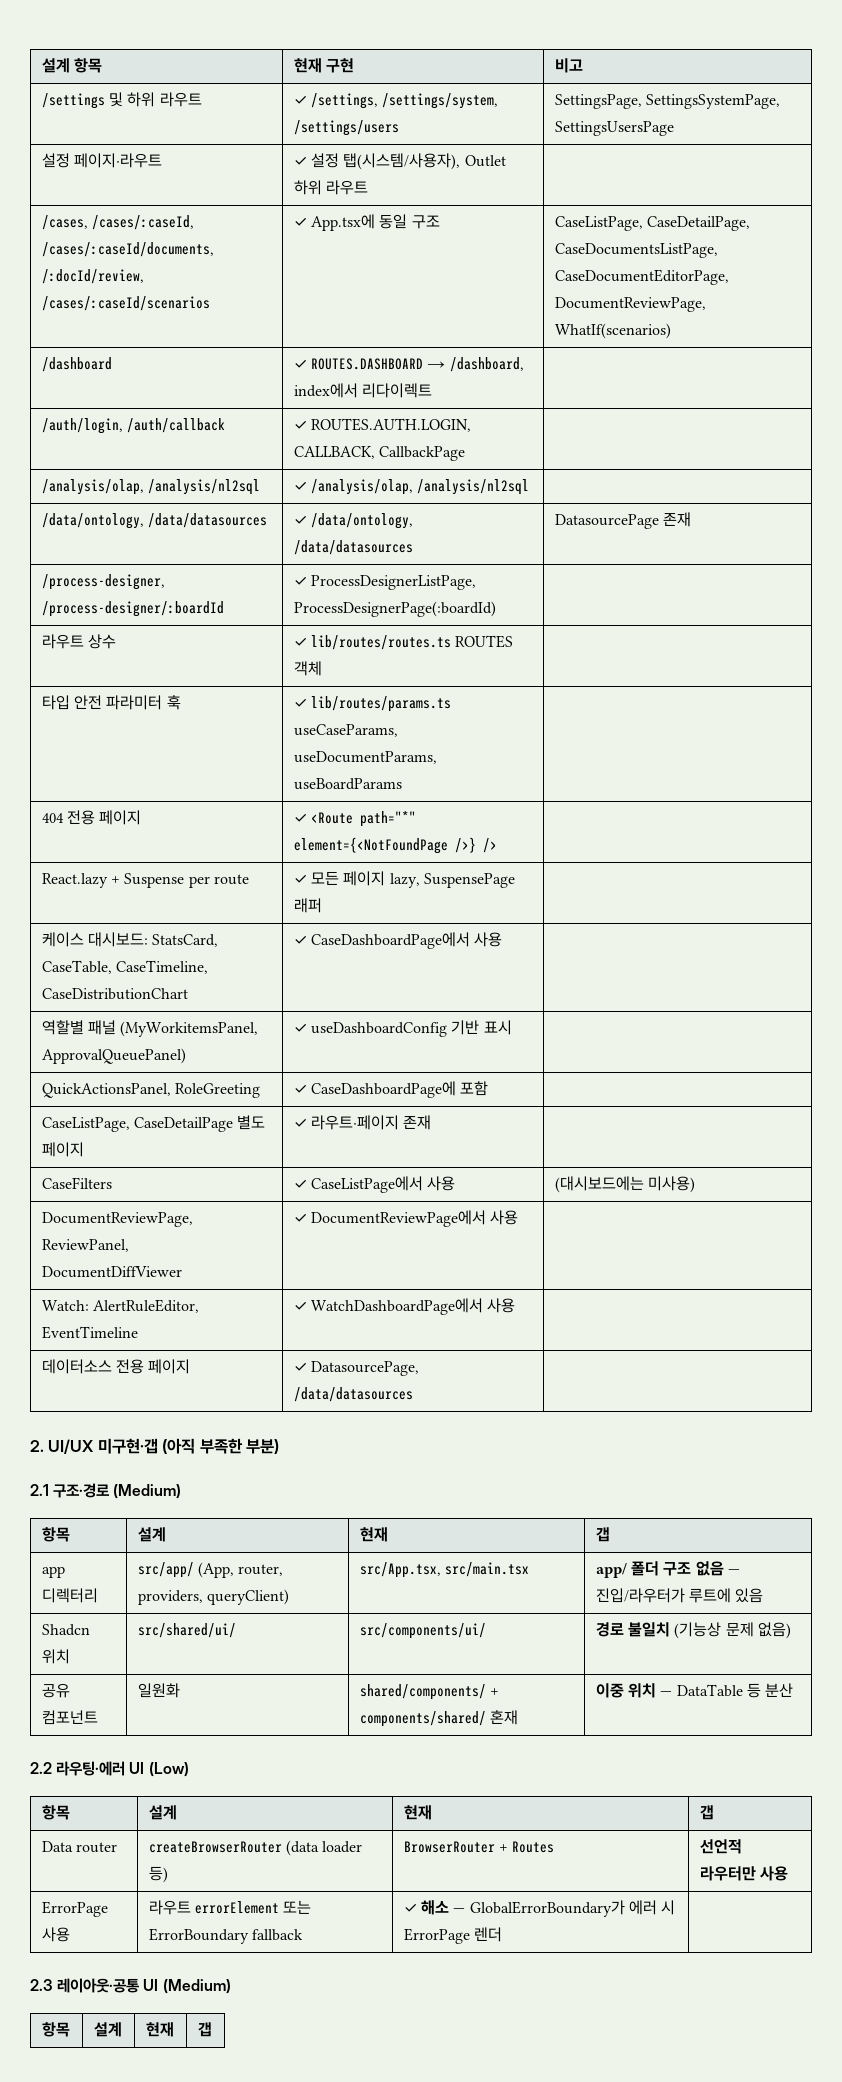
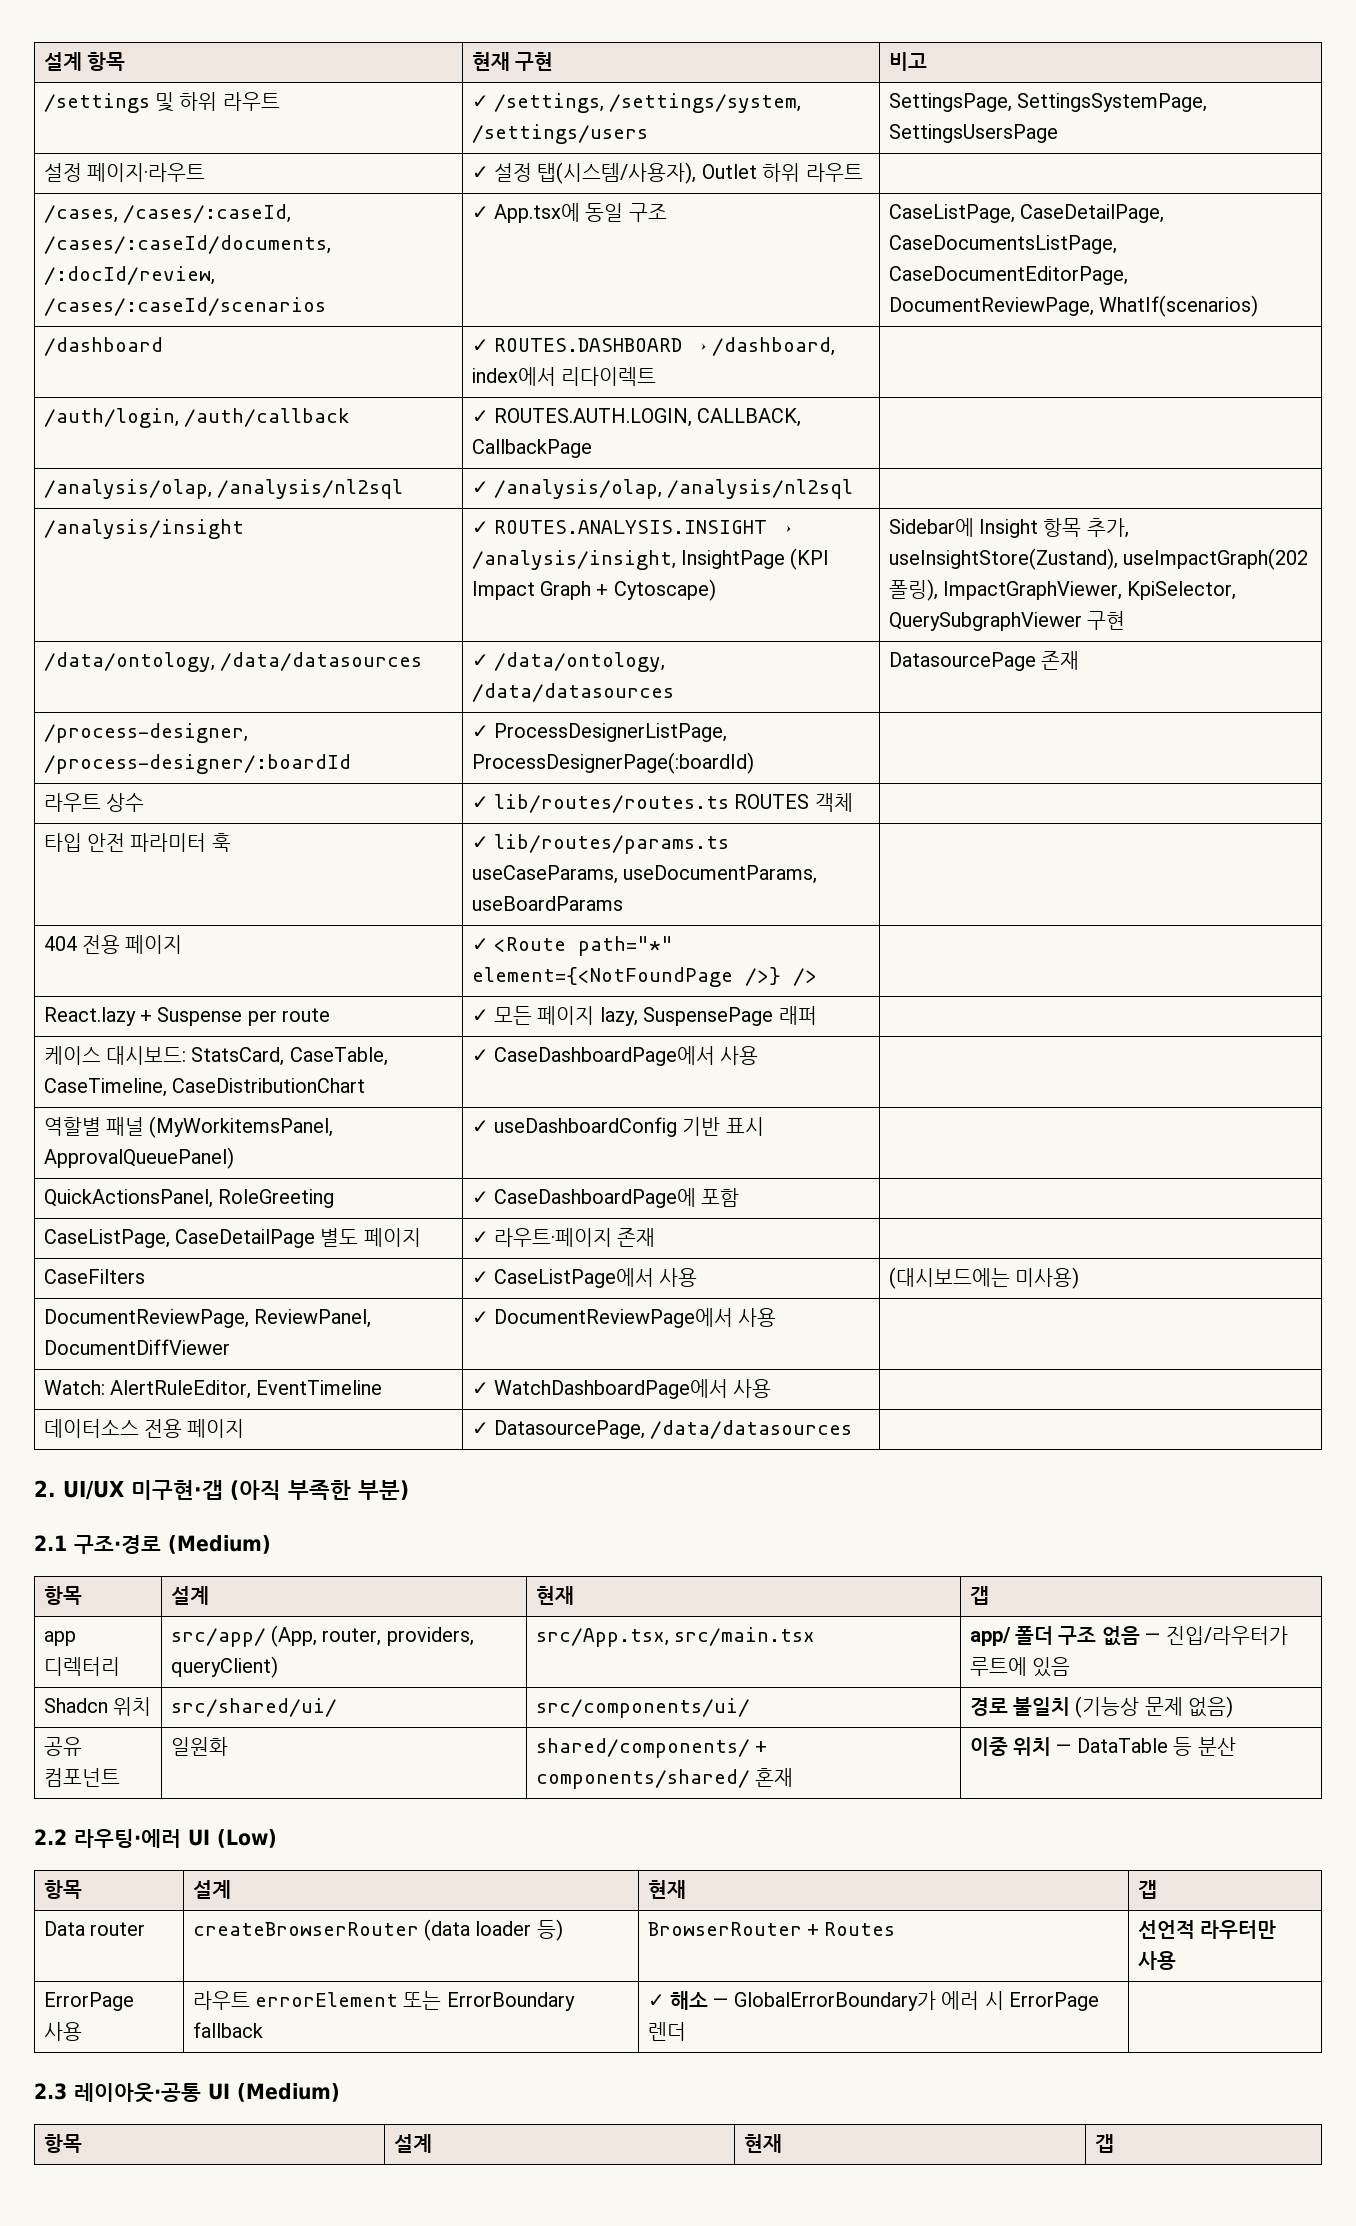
(530, 487) none -> [43,519,244,539] [471,520,792,534] [471,548,830,570] [471,579,716,601] [888,518,1129,538] [888,548,1308,570] [888,579,1237,601] [888,611,1125,631] // /analysis/insight | ✓ ROUTES.ANALYSIS.INSIGHT → /analysis/insight, InsightPage (KPI Impact Graph + Cytoscape) | Sidebar에 Insight 항목 추가, useInsightStore(Zustand), useImpactGraph(202 폴링), ImpactGraphViewer, KpiSelector, QuerySubgraphViewer 구현

